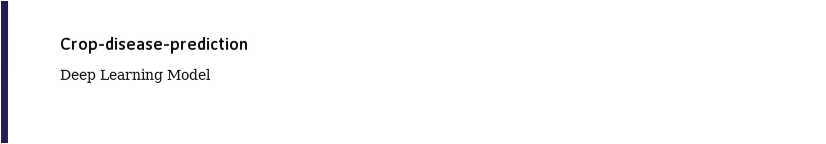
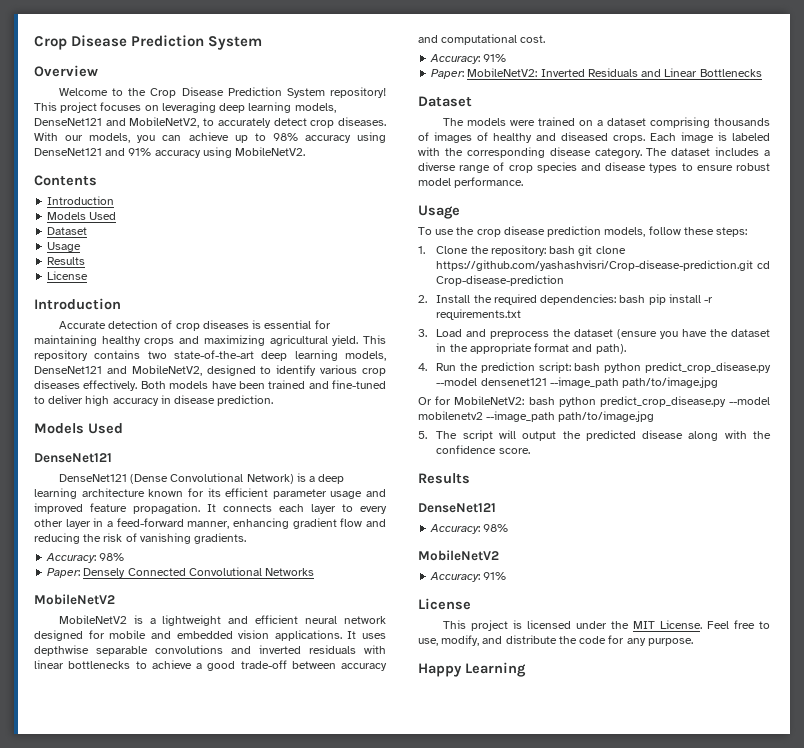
[60,36,249,54] [59,68,212,83] Crop-disease-prediction // Deep Learning Model -> [34,35,263,50] [34,65,98,77] [58,87,386,98] [34,102,336,113] [34,117,386,128] [34,132,386,143] [34,147,306,158] [34,175,97,186] [47,196,115,205] [47,212,117,220] [47,227,88,235] [47,242,82,252] [47,257,86,265] [47,271,89,280] [34,298,121,310] [58,320,331,331] [34,335,386,346] [34,350,386,361] [34,365,386,376] [34,380,386,391] [34,395,274,406] [34,423,123,434] [34,453,112,463] [58,473,345,484] [34,488,386,499] [34,503,387,514] [34,518,386,529] [34,533,247,544] [46,553,125,563] [47,567,315,578] [34,594,115,605] [58,615,386,626] [34,630,386,641] [34,645,386,656] [34,660,387,671] [418,34,546,45] [430,54,507,64] [431,68,762,79] [418,96,472,107] [442,117,770,128] [418,132,770,143] [418,147,770,158] [418,162,770,173] [418,177,524,188] [418,205,460,219] [418,226,748,237] [418,245,626,256] [436,260,770,271] [436,275,565,286] [418,294,713,305] [436,309,522,320] [418,329,770,339] [436,343,626,354] [418,362,771,373] [436,377,719,388] [418,396,770,407] [418,411,655,422] [418,430,771,441] [436,445,530,454] [418,473,470,484] [418,503,496,513] [430,524,509,534] [418,550,499,561] [430,572,507,582] [418,598,471,610] [442,620,770,631] [418,635,693,646] [418,662,526,677] Crop Disease Prediction System // Overview // Welcome to the Crop Disease Prediction System repository! This project focuses on leveraging deep learning models, DenseNet121 and MobileNetV2, to accurately detect crop diseases. With our models, you can achieve up to 98% accuracy using DenseNet121 and 91% accuracy using MobileNetV2. // Contents // Introduction // Models Used // Dataset // Usage // Results // License // Introduction // Accurate detection of crop diseases is essential for maintaining healthy crops and maximizing agricultural yield. This repository contains two state-of-the-art deep learning models, DenseNet121 and MobileNetV2, designed to identify various crop diseases effectively. Both models have been trained and fine-tuned to deliver high accuracy in disease prediction. // Models Used // DenseNet121 // DenseNet121 (Dense Convolutional Network) is a deep learning architecture known for its efficient parameter usage and improved feature propagation. It connects each layer to every other layer in a feed-forward manner, enhancing gradient flow and reducing the risk of vanishing gradients. // Accuracy: 98% // Paper: Densely Connected Convolutional Networks // MobileNetV2 // MobileNetV2 is a lightweight and efficient neural network designed for mobile and embedded vision applications. It uses depthwise separable convolutions and inverted residuals with linear bottlenecks to achieve a good trade-off between accuracy and computational cost. // Accuracy: 91% // Paper: MobileNetV2: Inverted Residuals and Linear Bottlenecks // Dataset // The models were trained on a dataset comprising thousands of images of healthy and diseased crops. Each image is labeled with the corresponding disease category. The dataset includes a diverse range of crop species and disease types to ensure robust model performance. // Usage // To use the crop disease prediction models, follow these steps: // 1. Clone the repository: bash git clone https://github.com/yashashvisri/Crop-disease-prediction.git cd Crop-disease-prediction // 2. Install the required dependencies: bash pip install -r requirements.txt // 3. Load and preprocess the dataset (ensure you have the dataset in the appropriate format and path). // 4. Run the prediction script: bash python predict_crop_disease.py --model densenet121 --image_path path/to/image.jpg // Or for MobileNetV2: bash python predict_crop_disease.py --model mobilenetv2 --image_path path/to/image.jpg // 5. The script will output the predicted disease along with the confidence score. // Results // DenseNet121 // Accuracy: 98% // MobileNetV2 // Accuracy: 91% // License // This project is licensed under the MIT License. Feel free to use, modify, and distribute the code for any purpose. // Happy Learning

